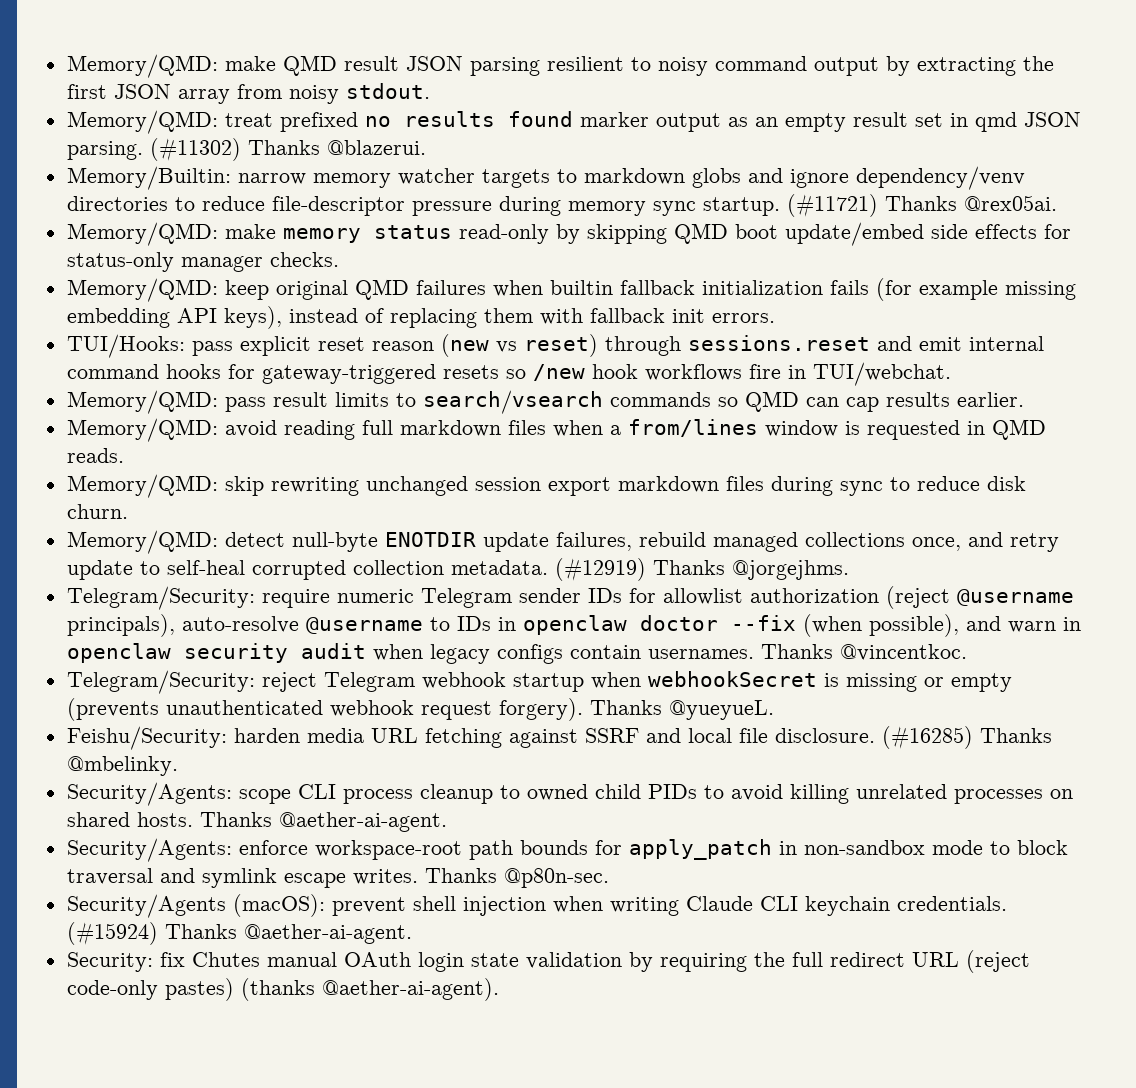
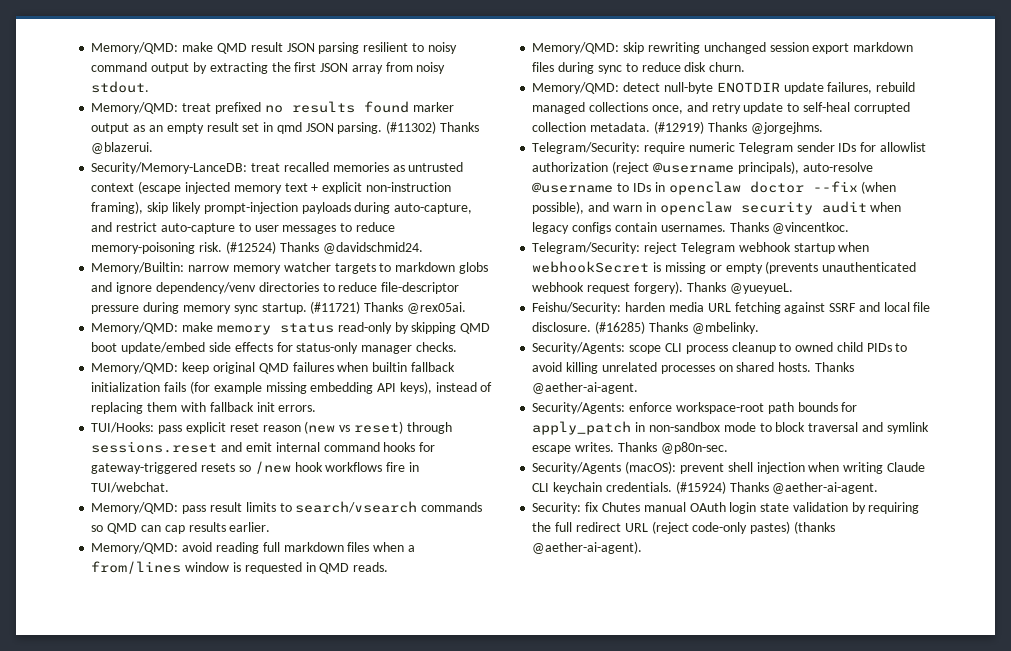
(426, 147) none -> [91,162,464,174] [91,181,451,194] [91,201,473,214] [91,222,395,234] [91,241,423,254] // Security/Memory-LanceDB: treat recalled memories as untrusted context (escape injected memory text + explicit non-instruction framing), skip likely prompt-injection payloads during auto-capture, and restrict auto-capture to user messages to reduce memory-poisoning risk. (#12524) Thanks @davidschmid24.

